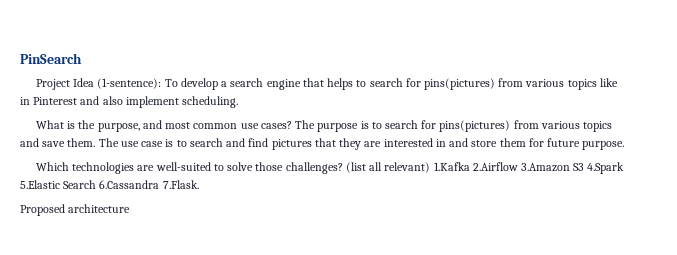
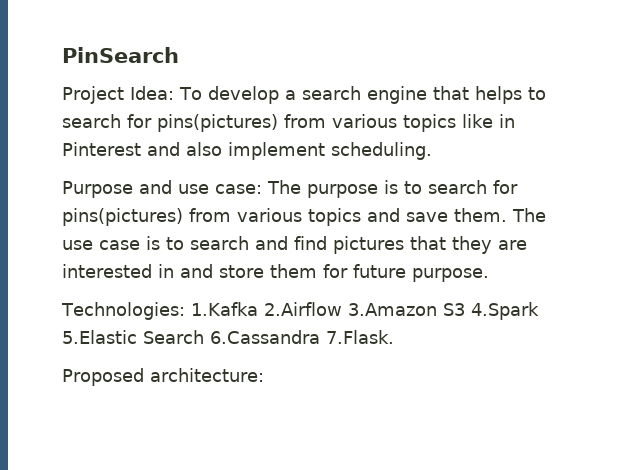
[73,78,162,89] Idea (1-sentence): -> [130,86,174,100] Idea:
[35,120,292,132] What is the purpose, and most common use cases? -> [62,180,262,198] Purpose and use case:
[35,162,431,174] Which technologies are well-suited to solve those challenges? (list all relevant) -> [61,302,185,320] Technologies:
[68,204,131,213] architecture -> [150,368,264,382] architecture:

